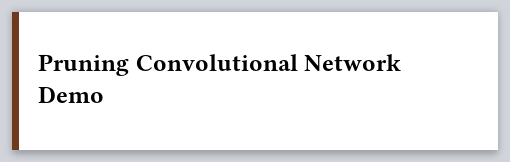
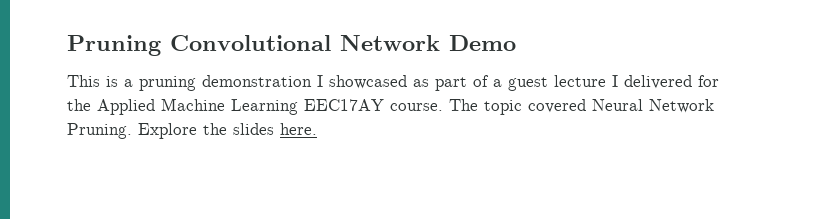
(104, 94) none -> [67,75,719,91] [67,98,714,115] [67,123,317,139] // This is a pruning demonstration I showcased as part of a guest lecture I delivered for the Applied Machine Learning EEC17AY course. The topic covered Neural Network Pruning. Explore the slides here.

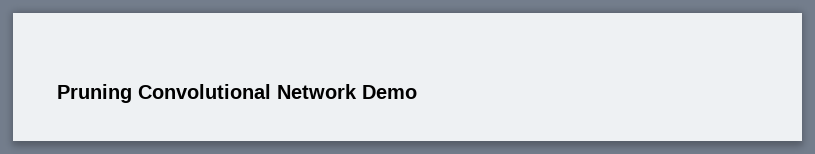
[67,75,719,91] [67,98,714,115] [67,123,317,139] // This is a pruning demonstration I showcased as part of a guest lecture I delivered for the Applied Machine Learning EEC17AY course. The topic covered Neural Network Pruning. Explore the slides here. -> (417, 92) none

